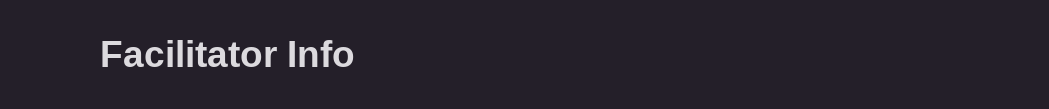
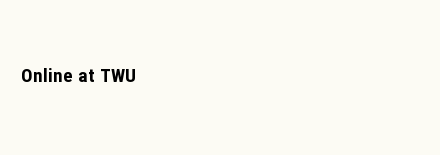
[100,40,355,67] Facilitator Info -> [21,68,137,82] Online at TWU

